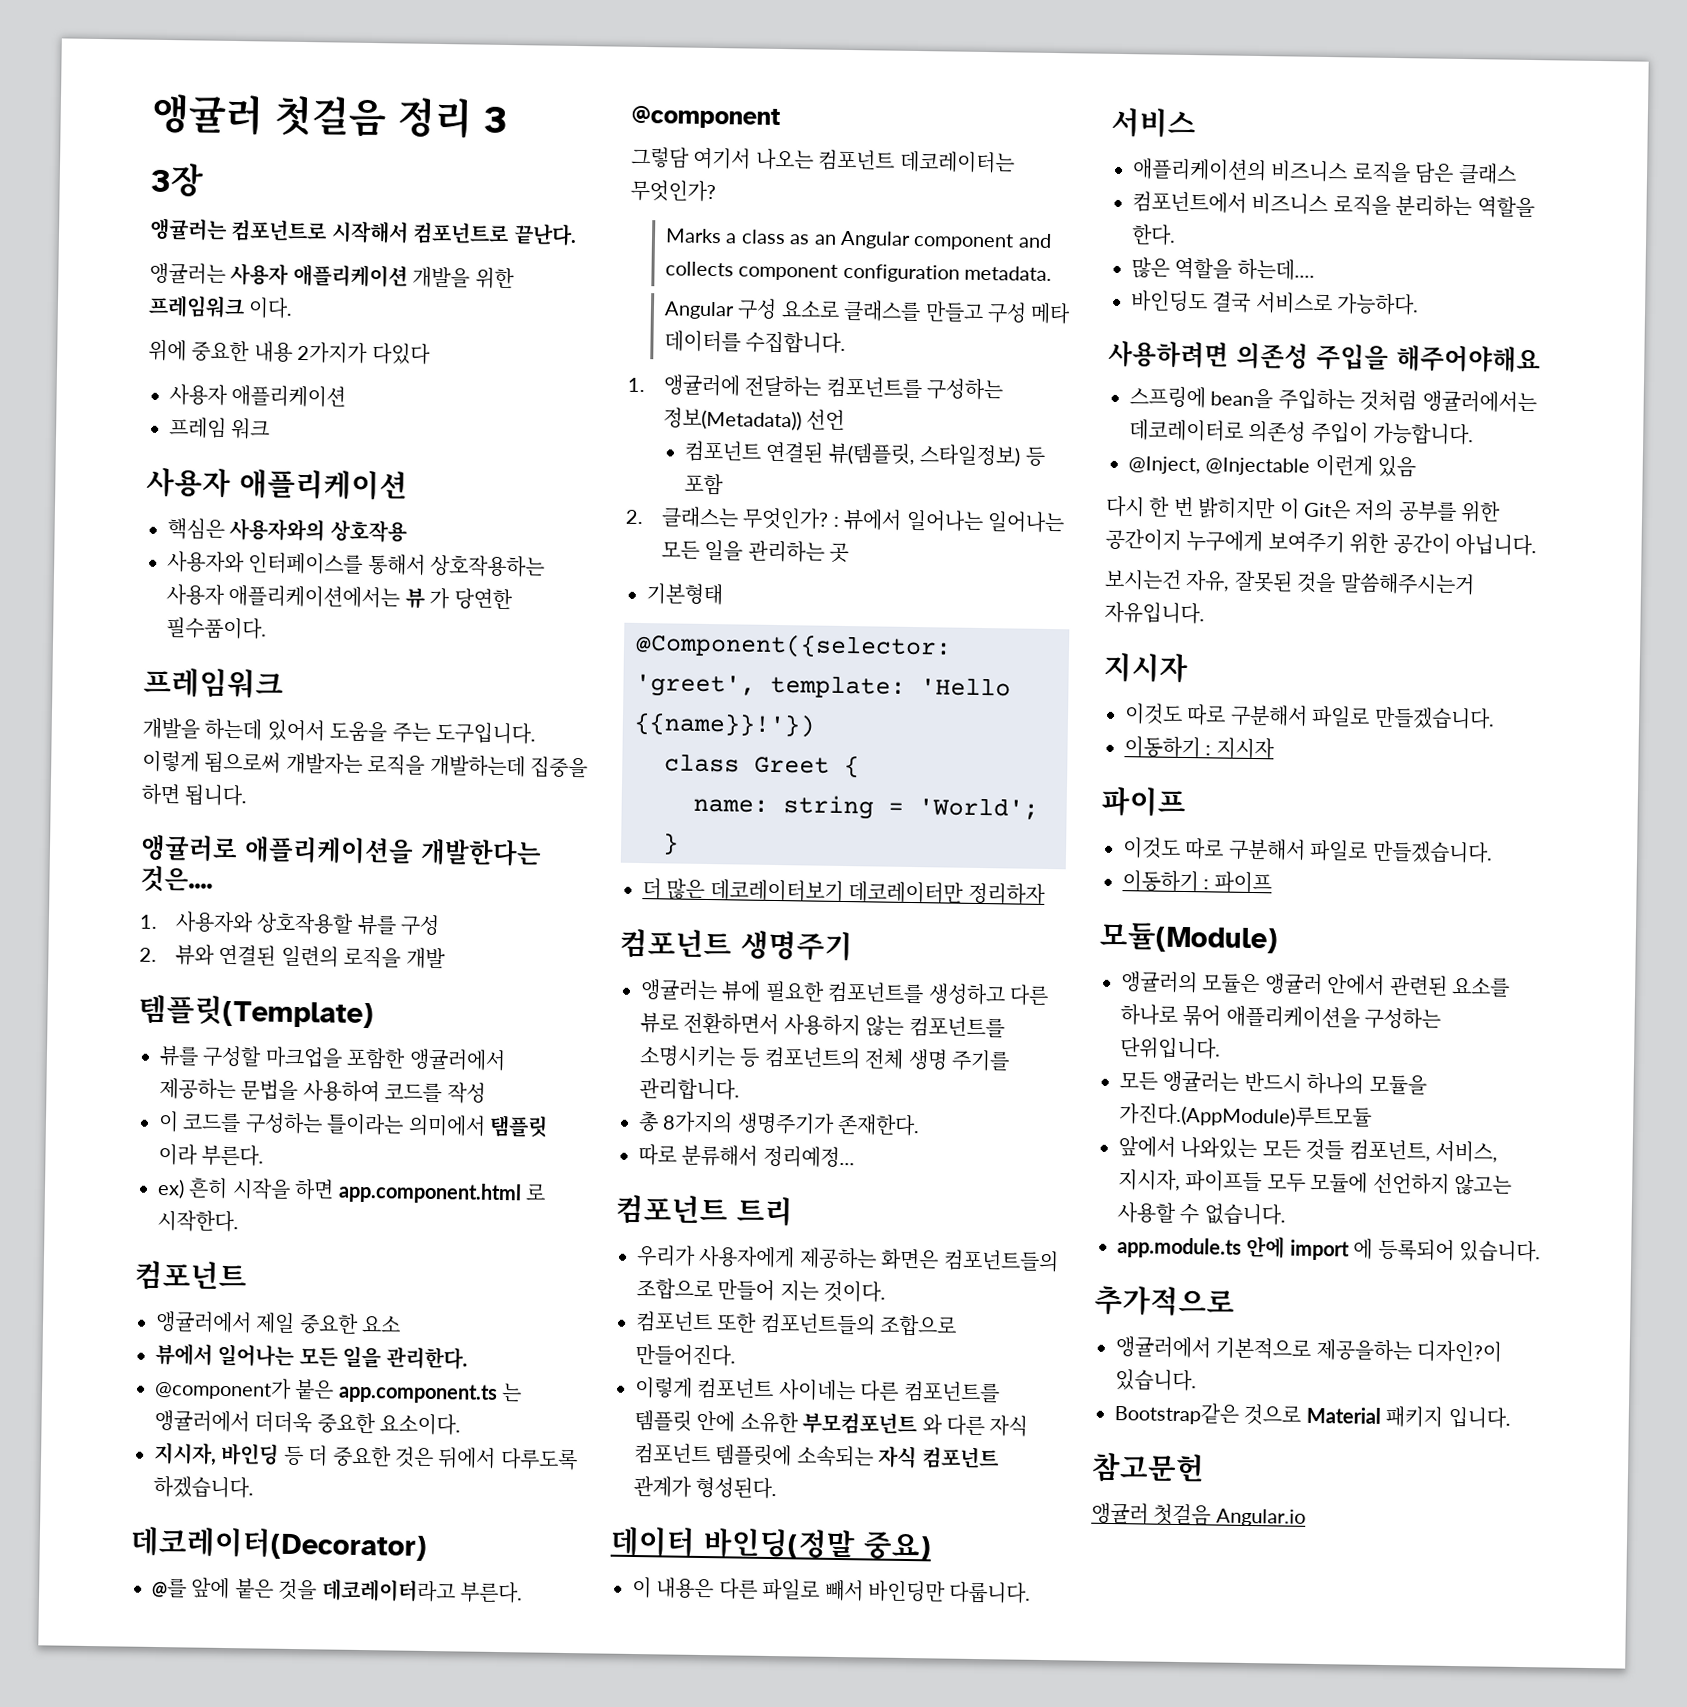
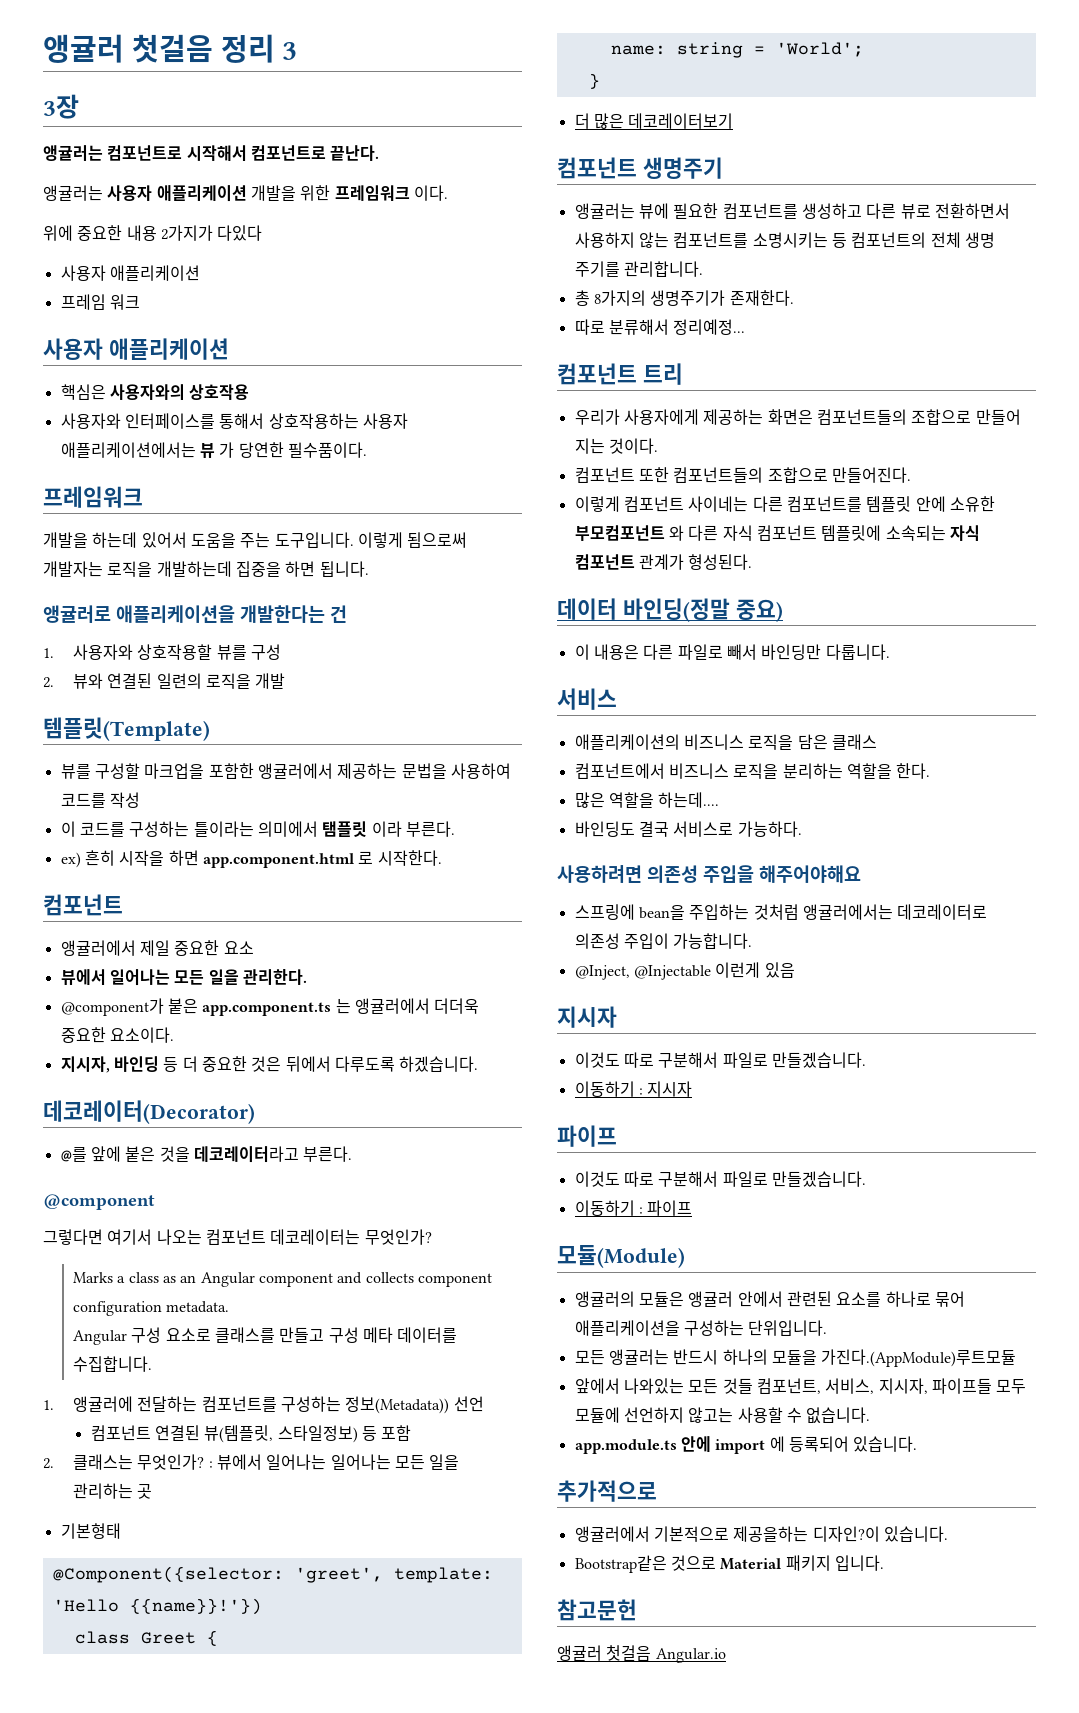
[140,865,213,893] 것은.... -> [330,605,347,623] 건
[631,146,690,169] 그렇담 -> [43,1229,103,1245] 그렇다면
[848,881,1046,905] 데코레이터만 정리하자 -> (734, 121) none
[1105,495,1502,523] [1105,528,1537,557] [1104,568,1475,596] [1104,601,1205,625] // 다시 한 번 밝히지만 이 Git은 저의 공부를 위한 공간이지 누구에게 보여주기 위한 공간이 아닙니다. // 보시는건 자유, 잘못된 것을 말씀해주시는거 자유입니다. -> (795, 970) none

